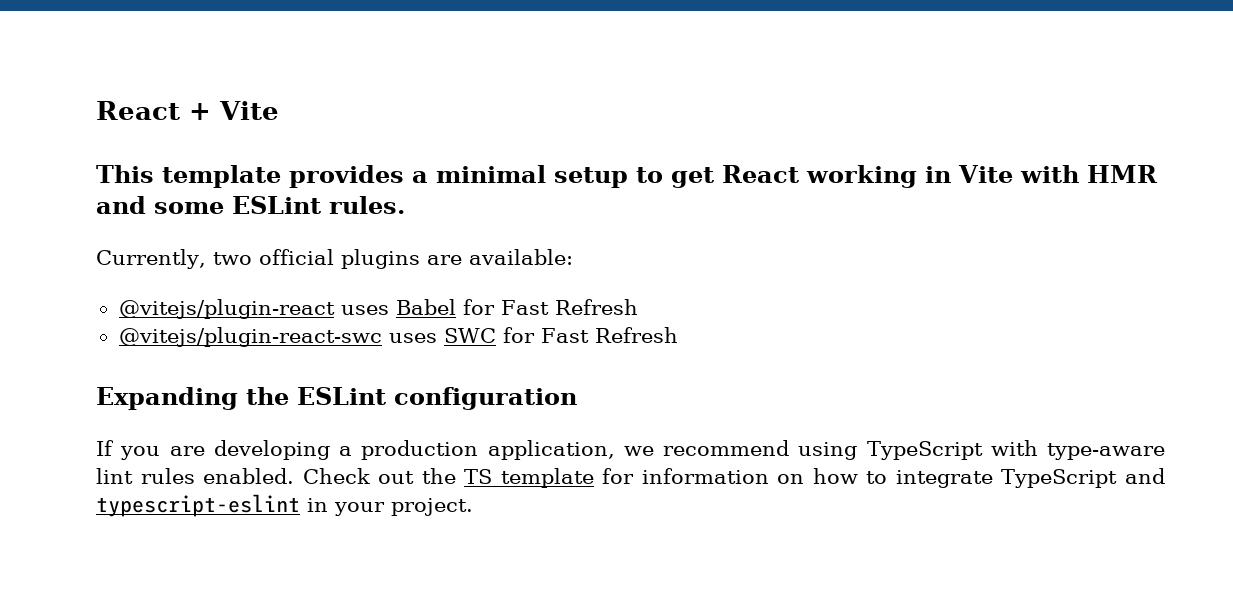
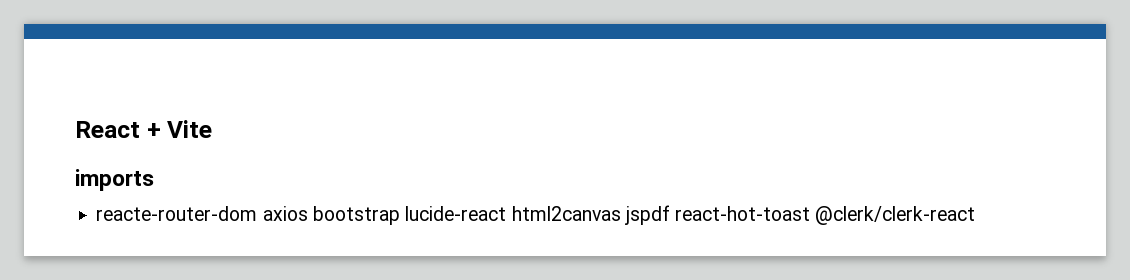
[96,165,1158,188] [96,196,405,214] [96,249,573,269] [118,299,638,319] [118,327,678,347] [96,387,577,410] [96,440,1165,460] [96,468,1165,488] [96,494,473,517] This template provides a minimal setup to get React working in Vite with HMR and some ESLint rules. // Currently, two official plugins are available: // @vitejs/plugin-react uses Babel for Fast Refresh // @vitejs/plugin-react-swc uses SWC for Fast Refresh // Expanding the ESLint configuration // If you are developing a production application, we recommend using TypeScript with type-aware lint rules enabled. Check out the TS template for information on how to integrate TypeScript and typescript-eslint in your project. -> [75,169,154,191] [96,205,976,225] imports // reacte-router-dom axios bootstrap lucide-react html2canvas jspdf react-hot-toast @clerk/clerk-react

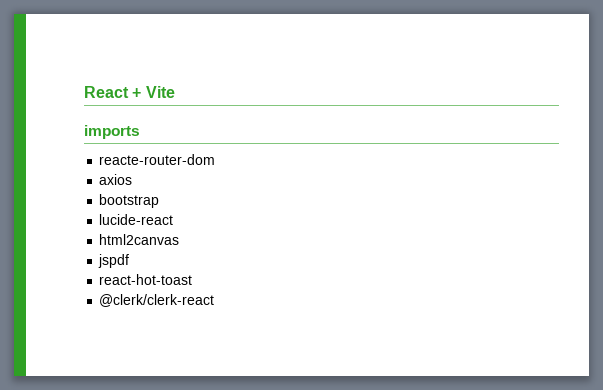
(258, 213) none -> (216, 159) //
(308, 213) none -> (133, 179) //
(400, 215) none -> (160, 201) //
(507, 213) none -> (174, 219) //
(621, 213) none -> (180, 239) //
(670, 215) none -> (130, 261) //
(811, 213) none -> (193, 279) //

